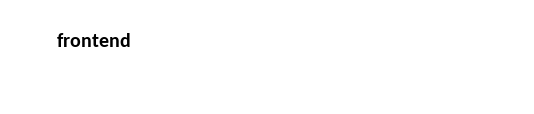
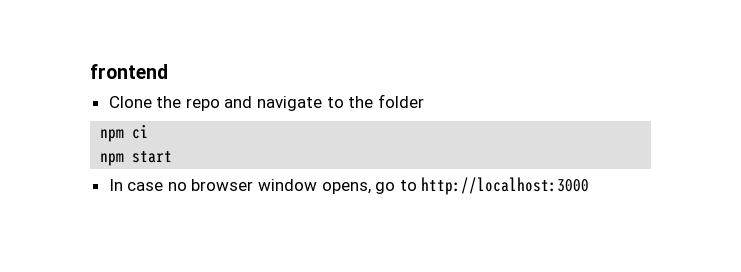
(131, 40) none -> [108,94,424,111] [100,124,149,142] [100,151,173,166] [108,177,590,195] // Clone the repo and navigate to the folder // npm ci // npm start // In case no browser window opens, go to http://localhost:3000

